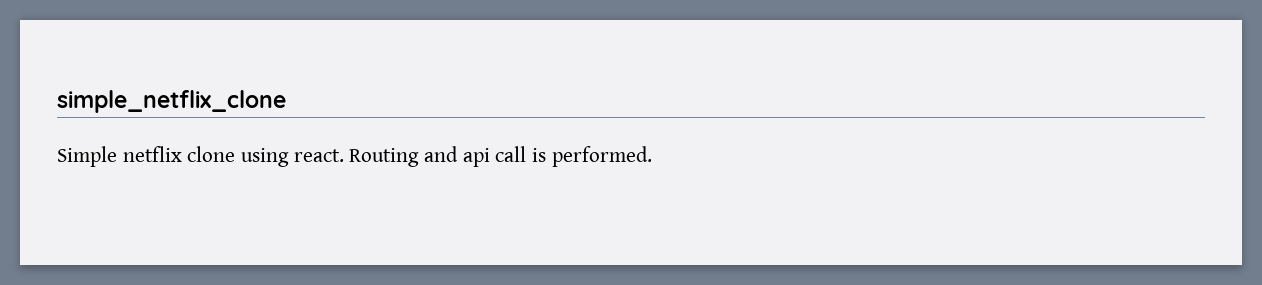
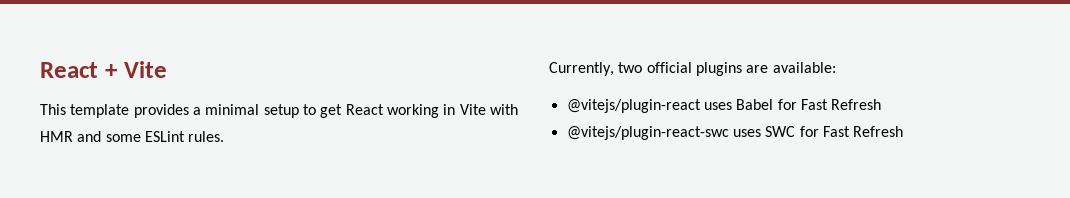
[57,90,286,113] [57,146,652,167] simple_netflix_clone // Simple netflix clone using react. Routing and api call is performed. -> [40,61,167,78] [40,104,518,118] [40,131,225,142] [549,62,836,76] [566,99,882,113] [566,126,904,140] React + Vite // This template provides a minimal setup to get React working in Vite with HMR and some ESLint rules. // Currently, two official plugins are available: // @vitejs/plugin-react uses Babel for Fast Refresh // @vitejs/plugin-react-swc uses SWC for Fast Refresh

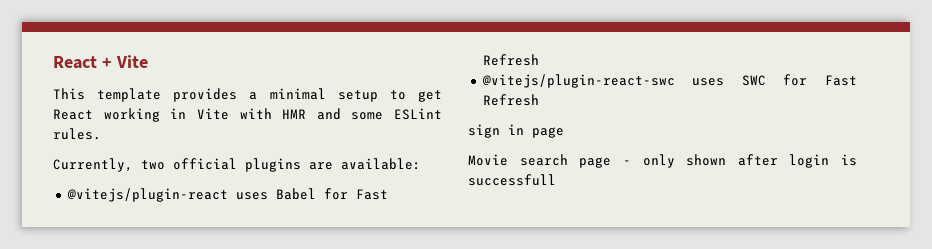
(904, 131) none -> [468,124,564,138] [468,154,857,168] [468,174,556,186] // sign in page // Movie search page - only shown after login is successfull

